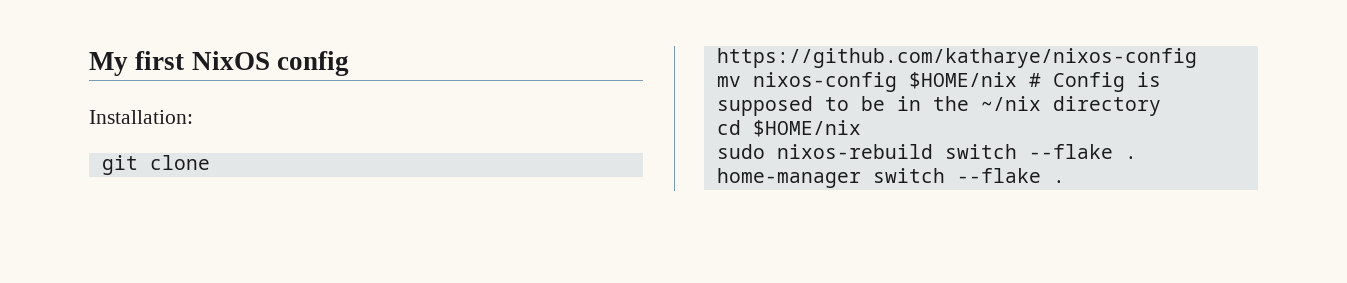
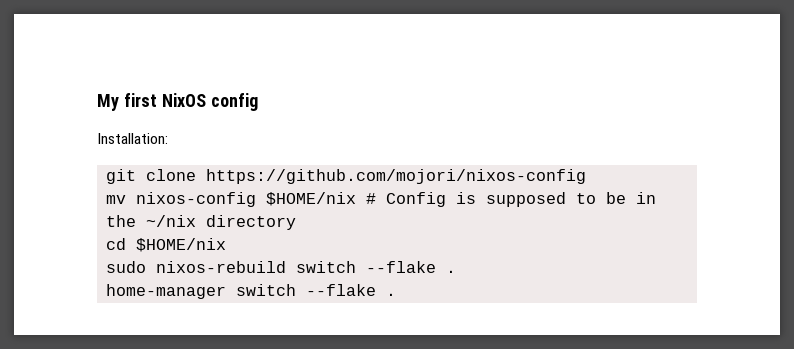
[716,48,1197,68] https://github.com/katharye/nixos-config -> [206,169,587,184] https://github.com/mojori/nixos-config

